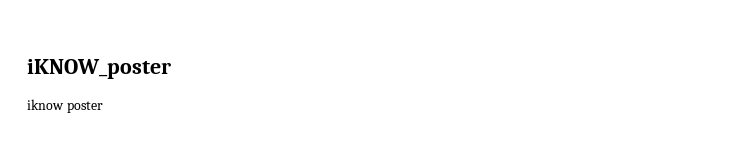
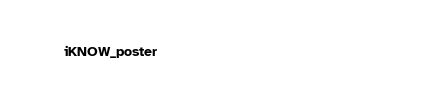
[27,99,103,113] // iknow poster -> (157, 51) none

